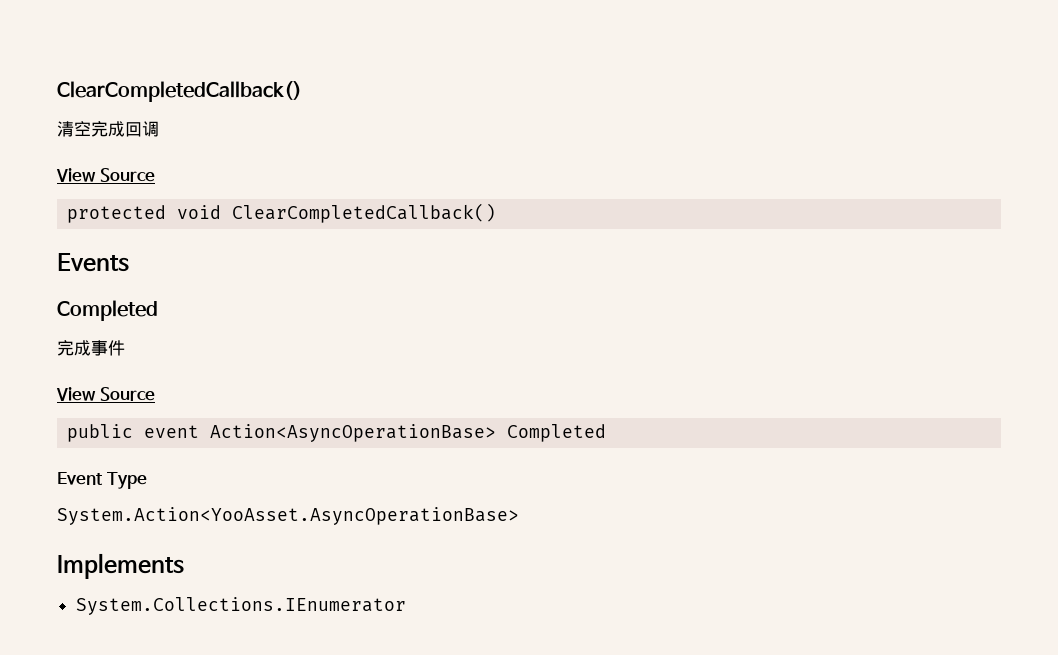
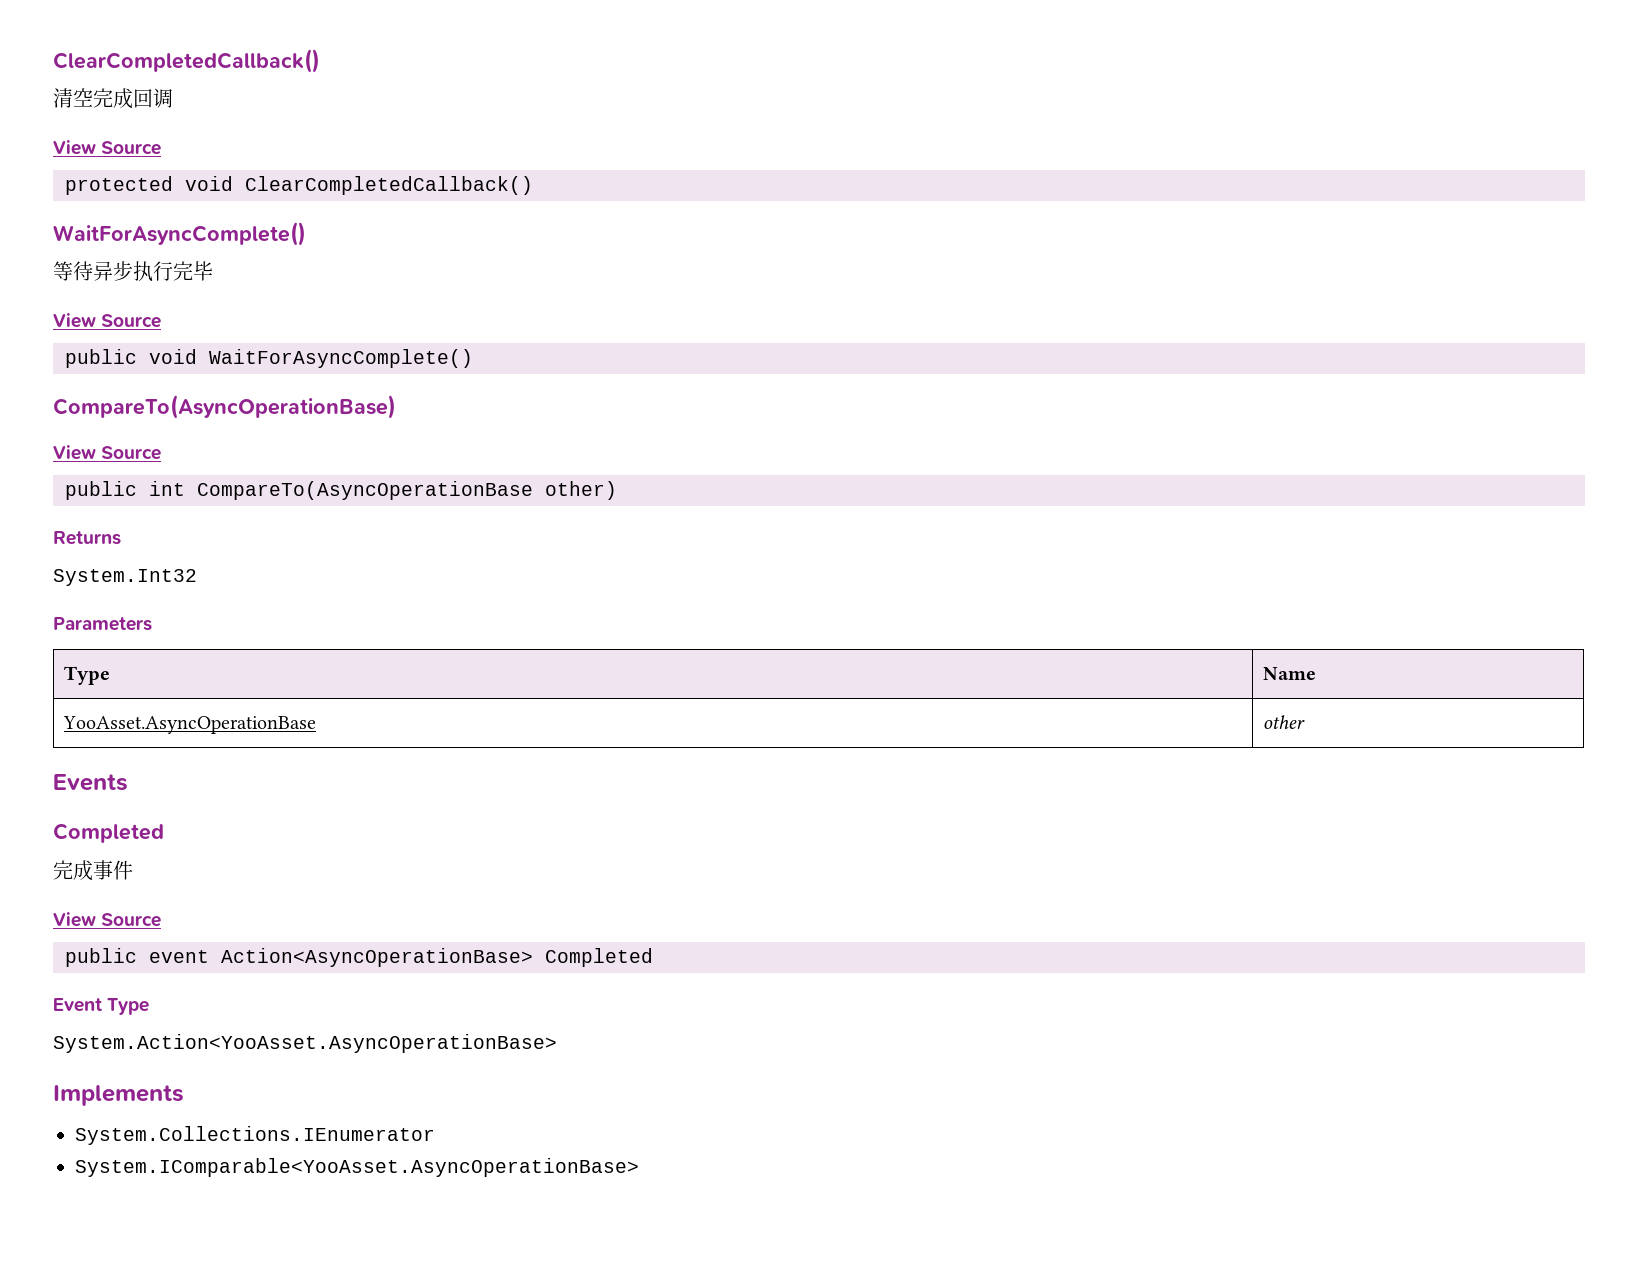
(497, 213) none -> [53,222,306,246] [53,261,213,282] [53,313,162,328] [65,349,473,368] [53,395,396,419] [53,445,162,460] [65,481,617,500] [53,531,121,545] [53,569,197,586] [53,617,152,631] [63,666,110,685] [1262,667,1316,680] [62,716,316,734] [1262,715,1305,729] // WaitForAsyncComplete() // 等待异步执行完毕 // View Source // public void WaitForAsyncComplete() // CompareTo(AsyncOperationBase) // View Source // public int CompareTo(AsyncOperationBase other) // Returns // System.Int32 // Parameters // Type | Name // YooAsset.AsyncOperationBase | other
(406, 606) none -> [75,1158,639,1177] // System.IComparable<YooAsset.AsyncOperationBase>

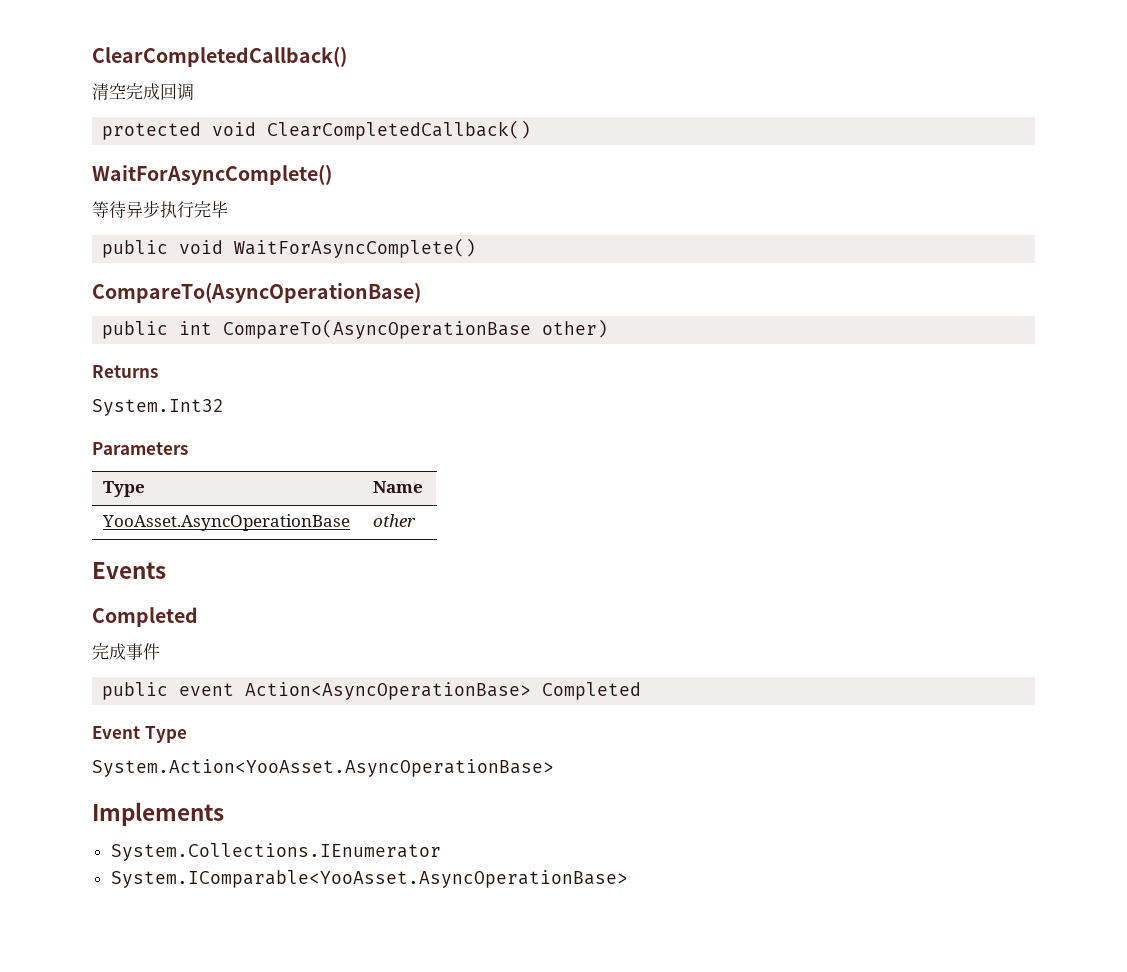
[53,140,162,155] // View Source -> (194, 92) none
[53,313,162,328] // View Source -> (228, 209) none
[53,445,162,460] // View Source -> (421, 292) none
[53,912,162,927] // View Source -> (160, 651) none

